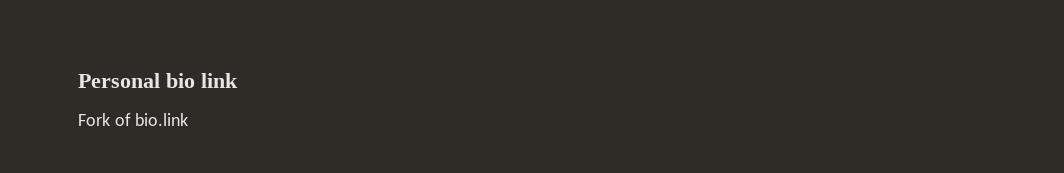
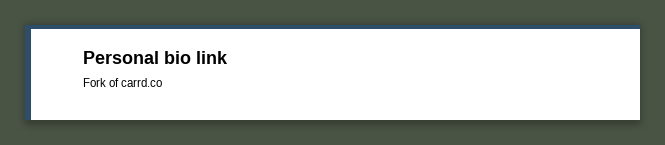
[135,113,189,126] bio.link -> [121,78,163,87] carrd.co

